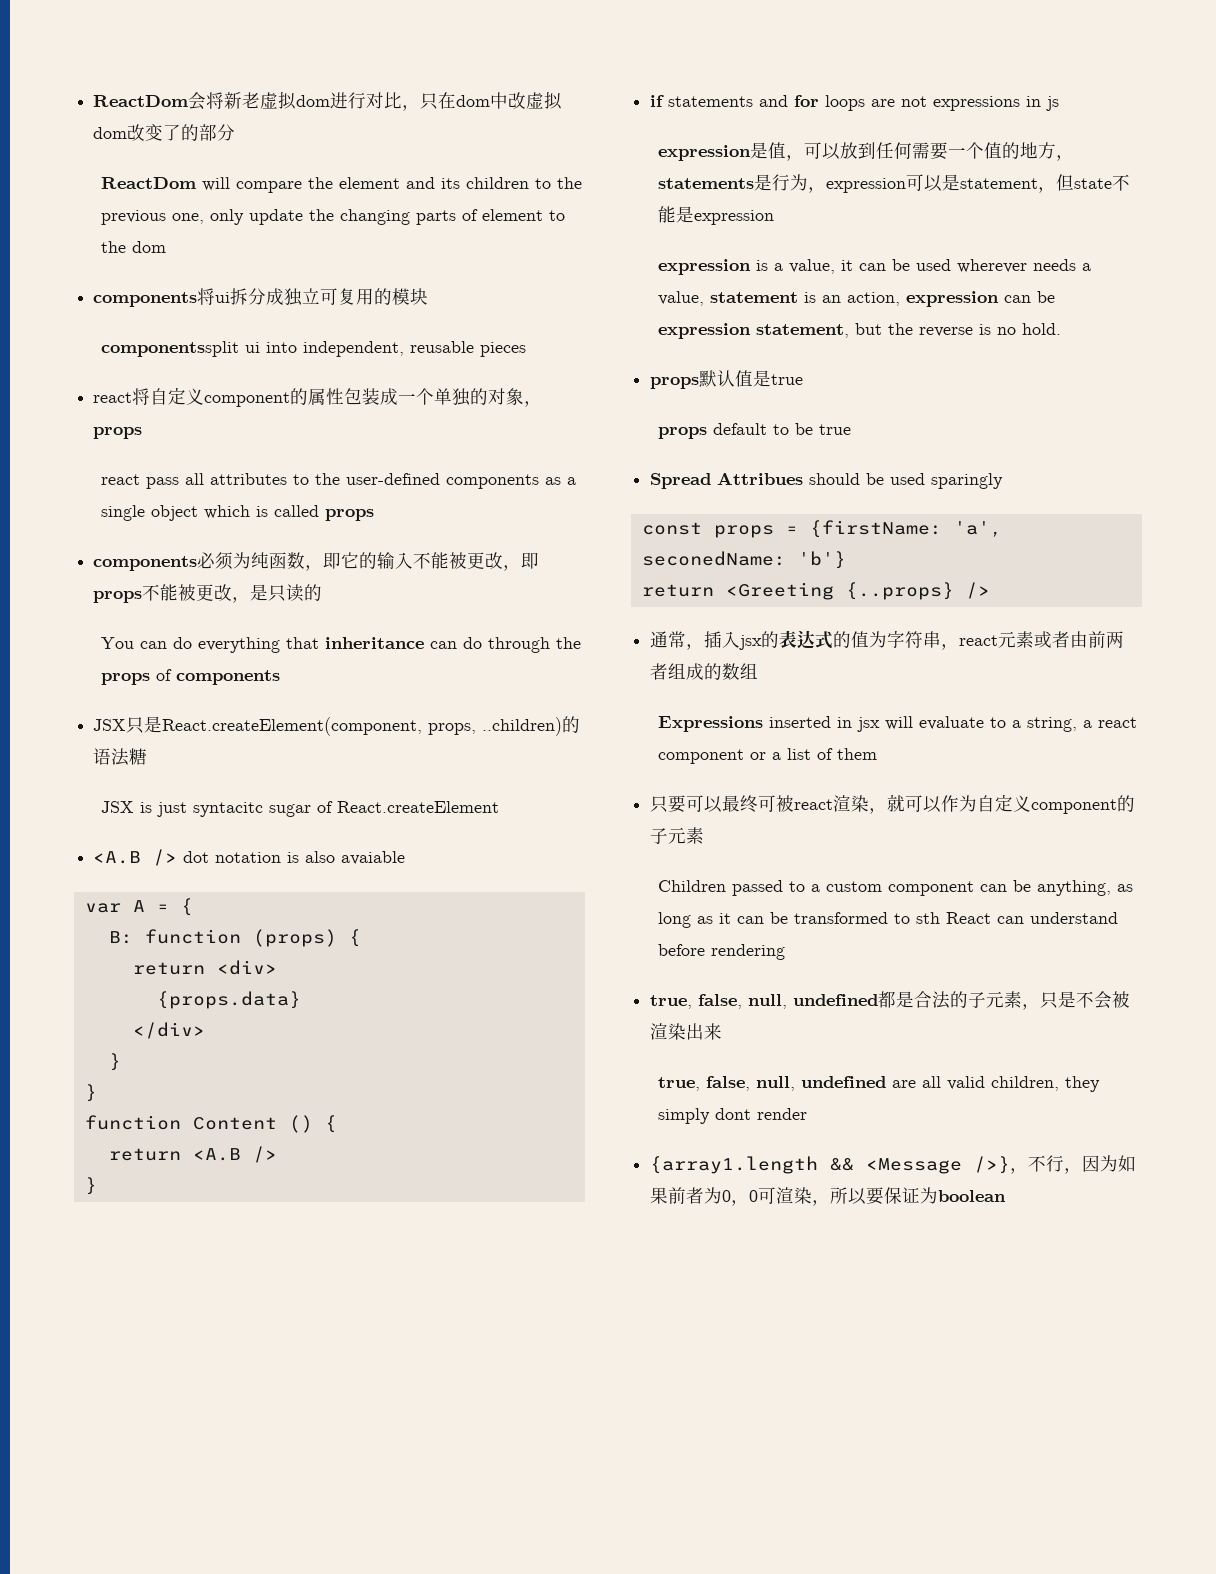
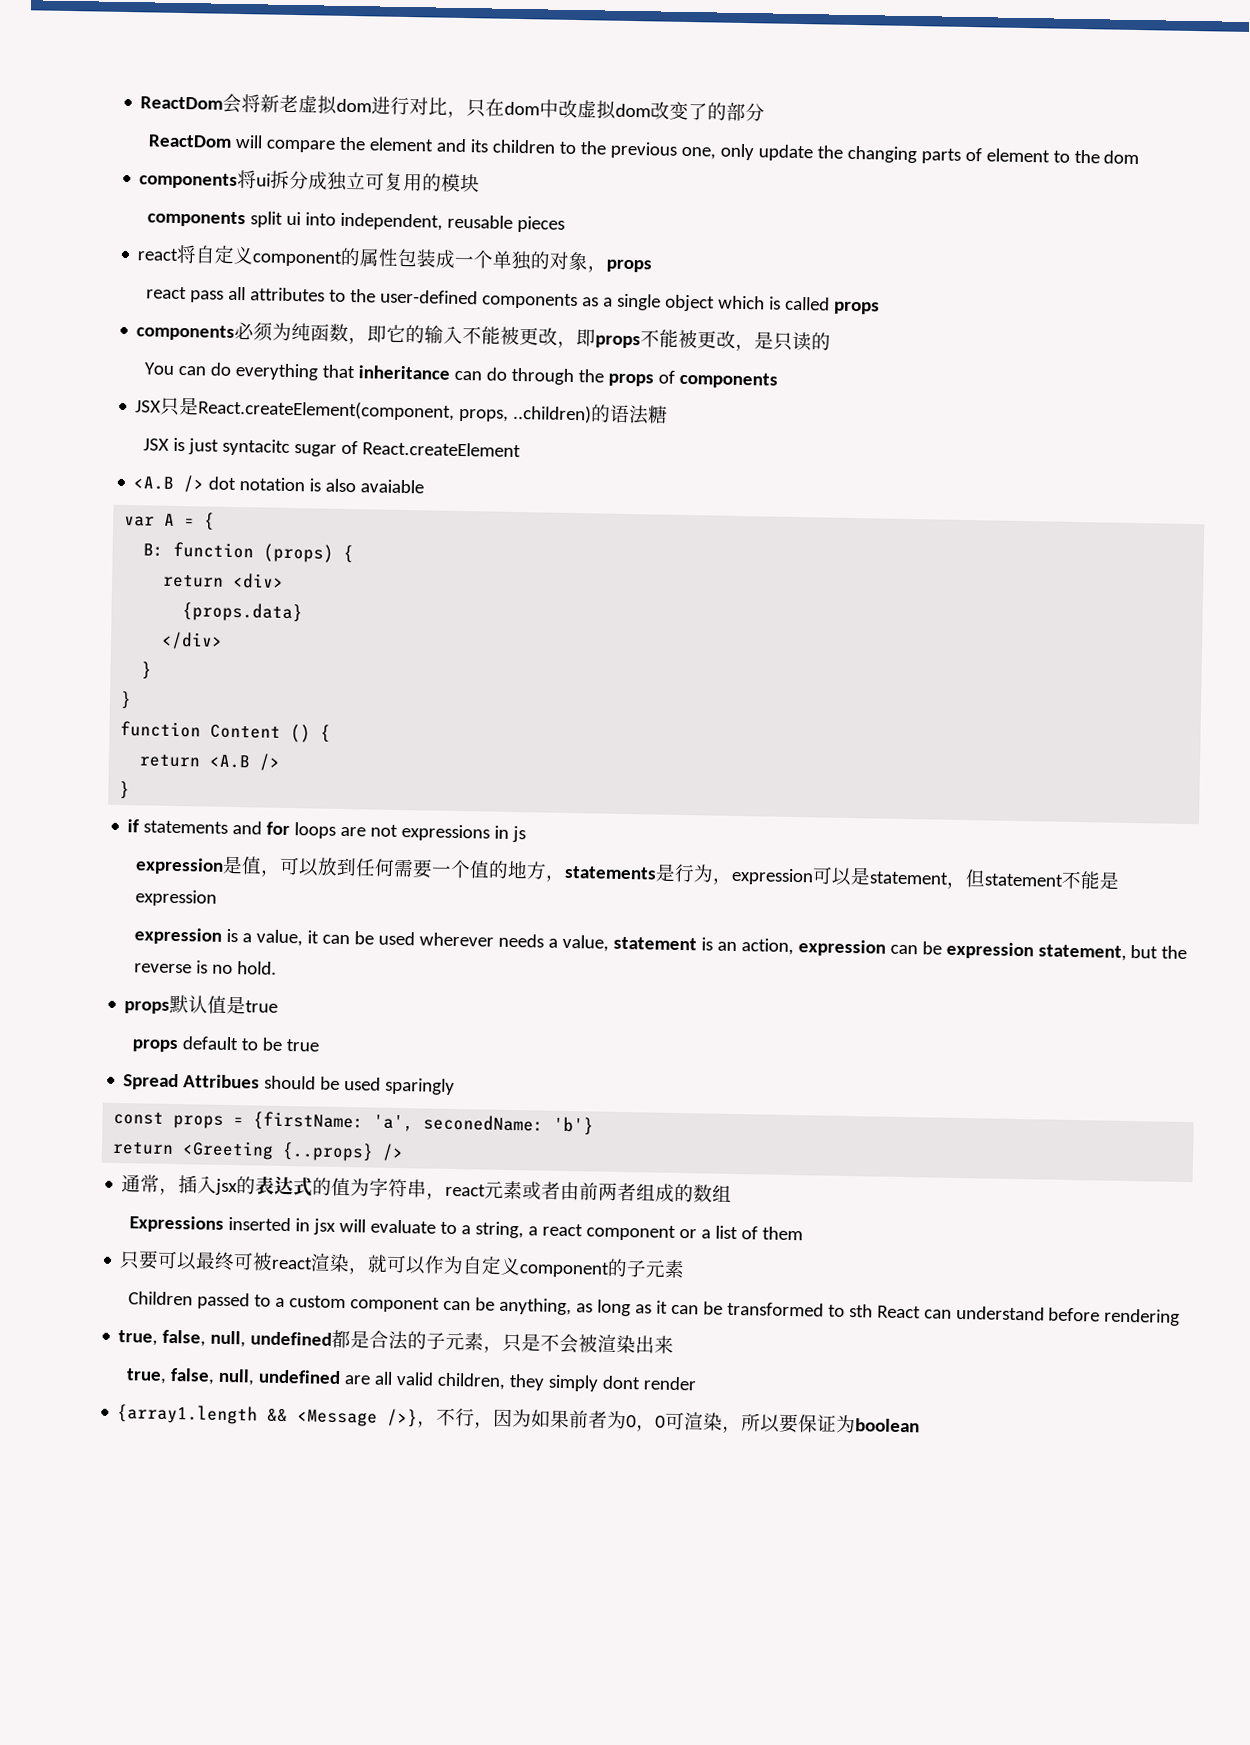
[101,341,240,357] componentssplit -> [146,210,283,228] components split
[1074,178,1113,189] state -> [983,873,1064,887] statement

